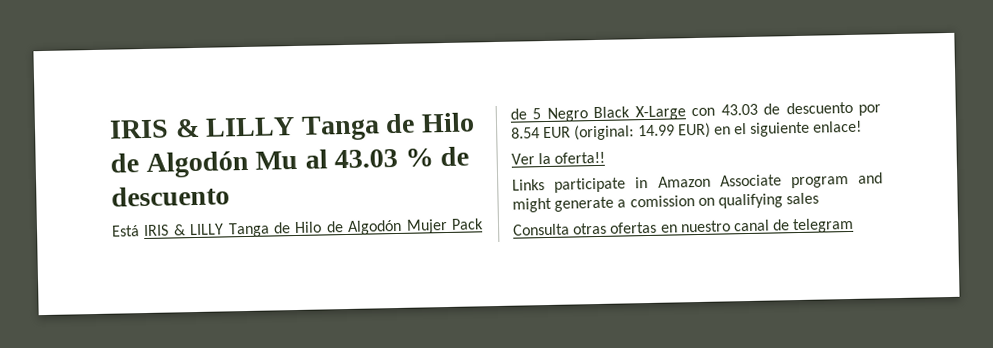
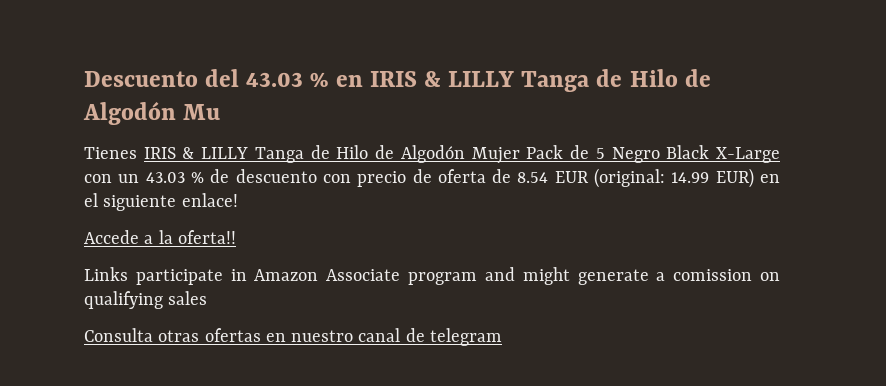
(109, 129) none -> [84,69,363,87] Descuento del 43.03 % en
[304,146,470,169] [111,185,230,207] [111,225,140,237] al 43.03 % de descuento // Está -> [84,147,137,159] // Tienes
[720,101,881,116] 43.03 de descuento por -> [118,169,512,187] un 43.03 % de descuento con precio de oferta de
[511,153,535,165] Ver -> [84,230,154,244] Accede a

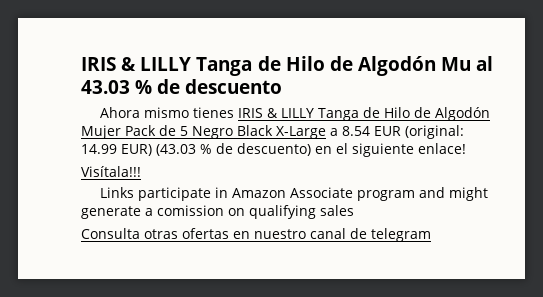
[84,69,363,87] Descuento del 43.03 % en -> (81, 64) none
[84,147,137,159] // Tienes -> [476,56,494,71] [81,79,283,94] [99,107,234,118] al 43.03 % de descuento // Ahora mismo tienes
[84,169,512,187] con un 43.03 % de descuento con precio de oferta de -> [330,128,338,136] a
(754, 178) none -> [156,143,311,156] (43.03 % de descuento)
[84,230,236,244] Accede a la oferta!! -> [81,166,141,177] Visítala!!!

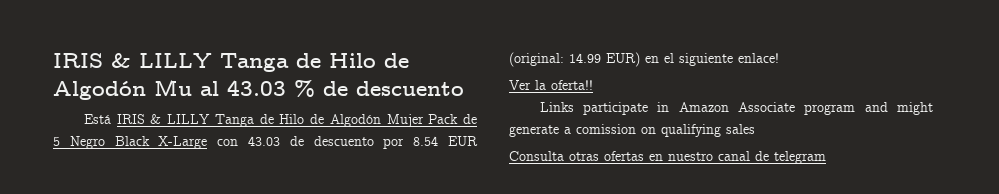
[99,107,234,118] Ahora mismo tienes -> [83,114,111,124] Está
[330,128,338,136] a -> [217,136,405,149] con 43.03 de descuento por
[156,143,311,156] (43.03 % de descuento) -> (640, 59) none
[81,166,141,177] Visítala!!! -> [509,80,593,90] Ver la oferta!!

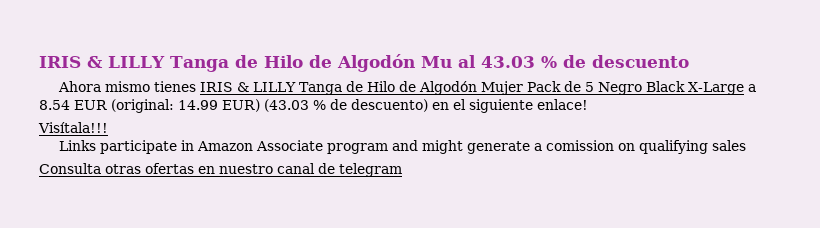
[83,114,111,124] Está -> [58,81,197,92] Ahora mismo tienes
[217,136,405,149] con 43.03 de descuento por -> [748,84,757,92] a
(640, 59) none -> [264,99,428,112] (43.03 % de descuento)
[509,80,593,90] Ver la oferta!! -> [38,122,108,133] Visítala!!!

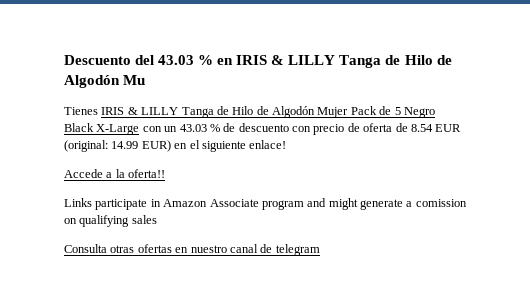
(39, 62) none -> [64,55,234,65] Descuento del 43.03 % en
[457,55,689,68] [58,81,197,92] al 43.03 % de descuento // Ahora mismo tienes -> [64,107,98,115] // Tienes
[748,84,757,92] a -> [142,123,408,135] con un 43.03 % de descuento con precio de oferta de
[264,99,428,112] (43.03 % de descuento) -> (171, 146) none
[38,122,108,133] Visítala!!! -> [64,169,166,178] Accede a la oferta!!

